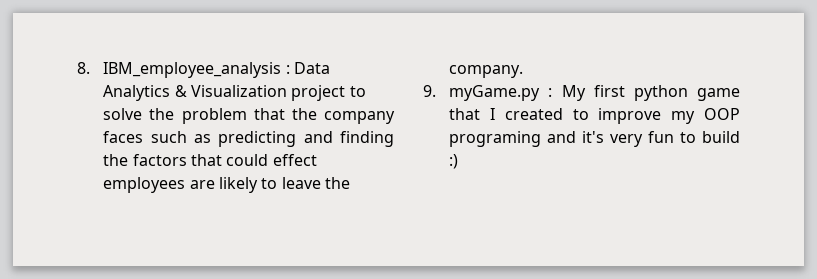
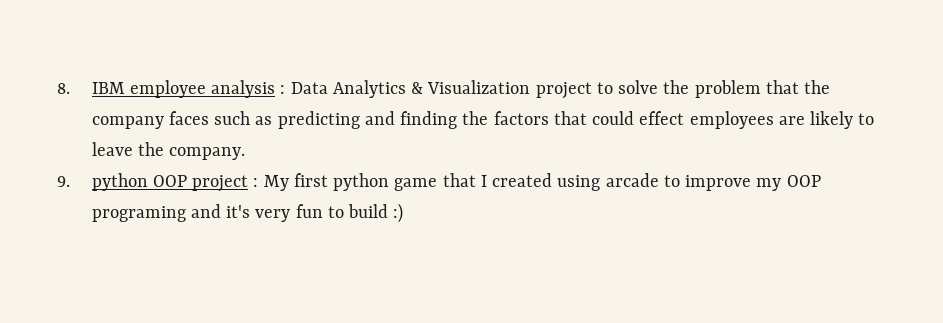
[103,62,282,78] IBM_employee_analysis -> [91,80,276,98] IBM employee analysis
[449,85,541,101] myGame.py -> [91,173,249,192] python OOP project
(563, 114) none -> [557,173,659,191] using arcade

